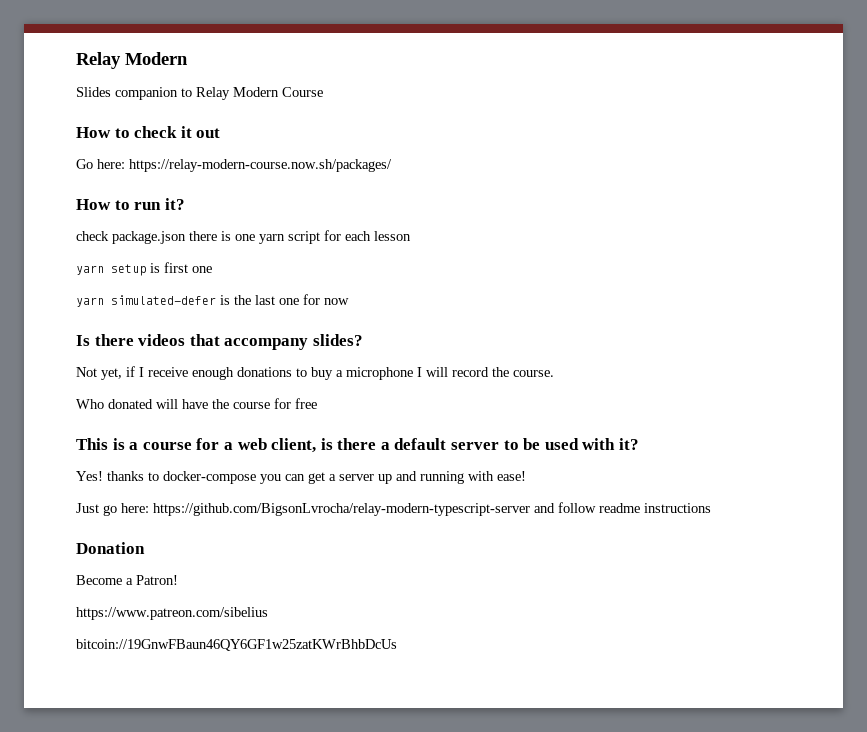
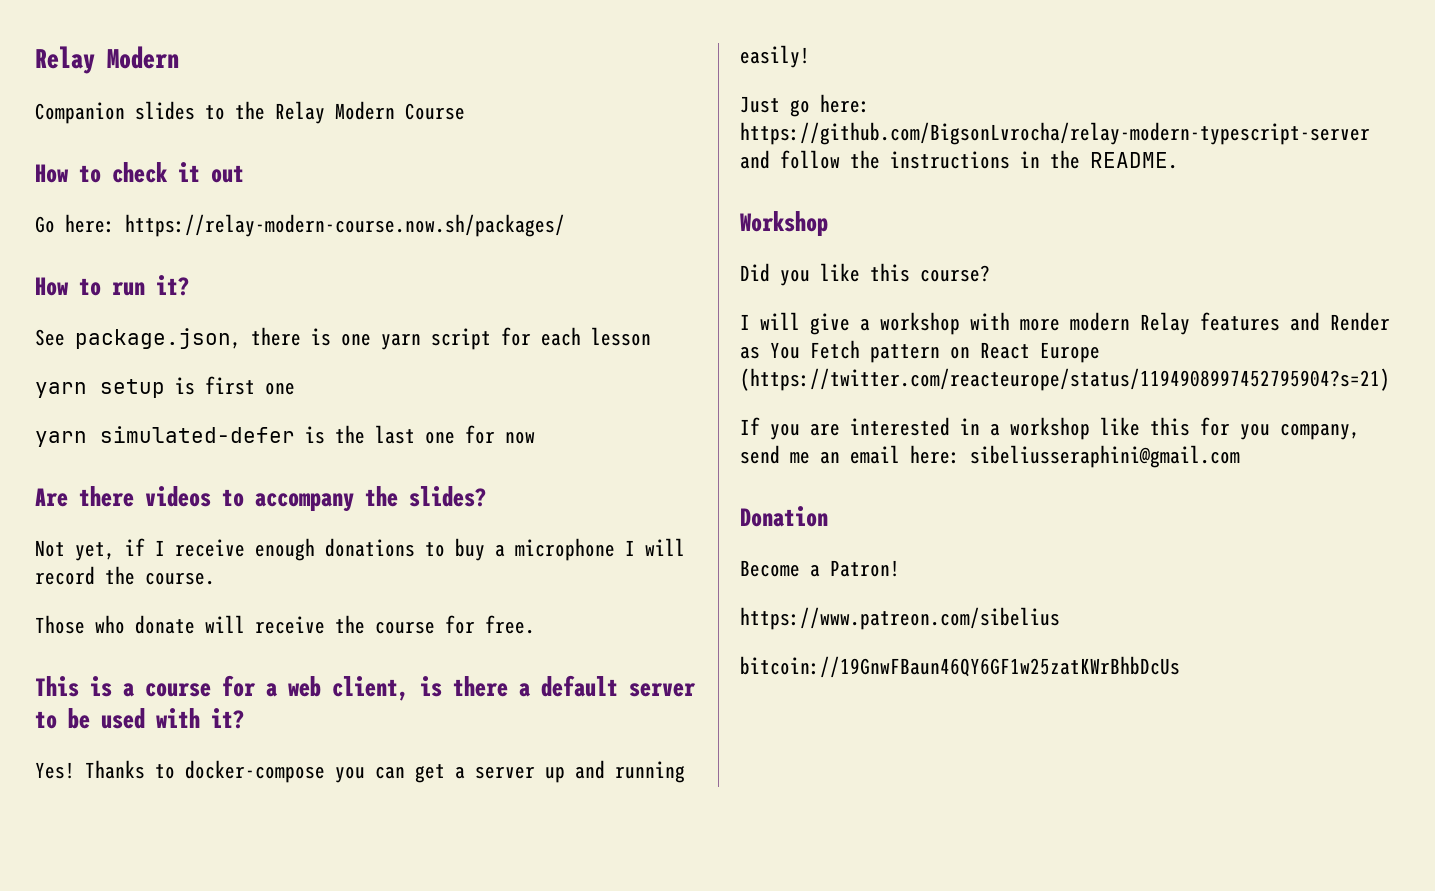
[76,87,192,100] Slides companion to -> [35,101,265,124] Companion slides to the
[76,231,186,244] check package.json -> [35,328,241,349] See package.json,
[76,335,90,346] Is -> [35,488,68,507] Are
[189,334,309,350] that accompany -> [222,486,398,512] to accompany the
[76,399,208,409] Who donated will have -> [35,615,325,634] Those who donate will receive
[295,398,317,409] free -> [485,615,535,634] free.
[107,471,144,481] thanks -> [85,760,145,779] Thanks
[468,471,526,481] with ease! -> [740,45,810,68] easily!
[599,503,640,513] readme -> [850,150,880,169] the
(711, 508) none -> [1020,150,1178,169] [740,211,828,236] [740,263,990,286] [740,312,1390,335] [740,340,1100,363] [740,368,1390,391] [740,417,1360,440] [740,445,1240,468] in the README. // Workshop // Did you like this course? // I will give a workshop with more modern Relay features and Render as You Fetch pattern on React Europe (https://twitter.com/reacteurope/status/1194908997452795904?s=21) // If you are interested in a workshop like this for you company, send me an email here: sibeliusseraphini@gmail.com

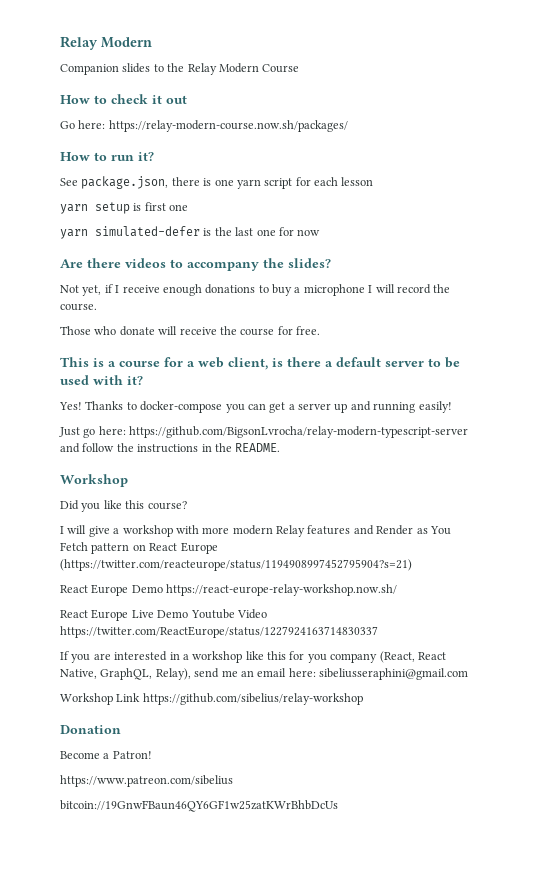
(1390, 379) none -> [60,584,398,596] [60,609,267,621] [60,626,378,638] // React Europe Demo https://react-europe-relay-workshop.now.sh/ // React Europe Live Demo Youtube Video https://twitter.com/ReactEurope/status/1227924163714830337
[1280,423,1360,440] company, -> [330,651,446,663] [60,668,191,680] company (React, React Native, GraphQL, Relay),
(1240, 456) none -> [60,693,363,705] // Workshop Link https://github.com/sibelius/relay-workshop

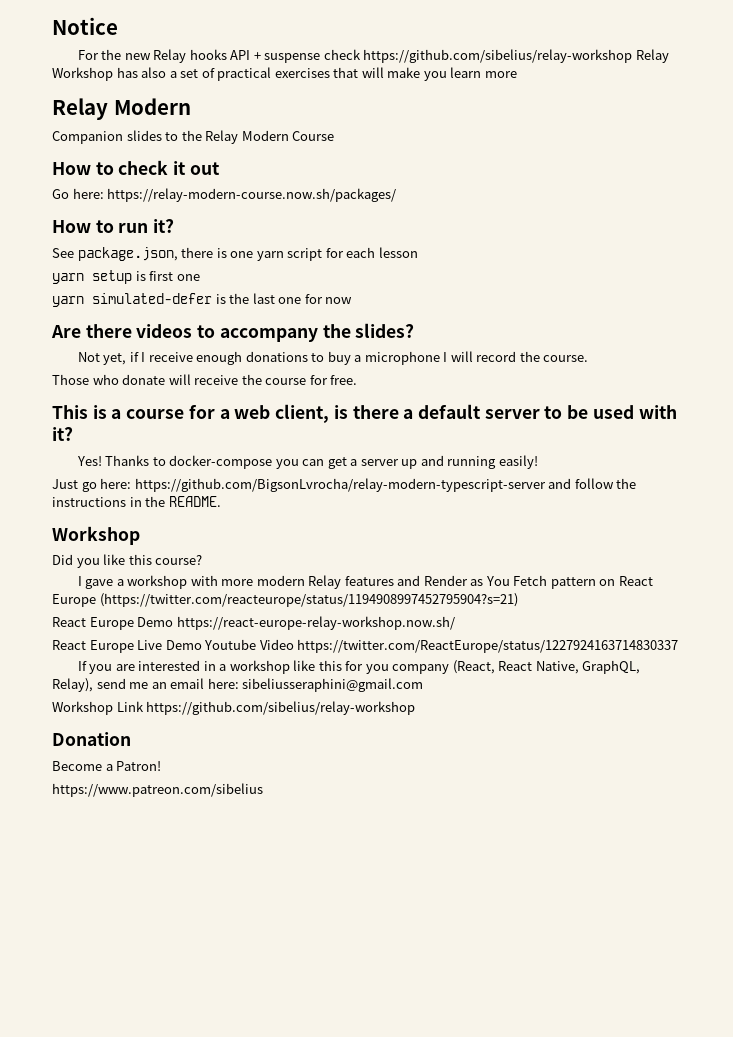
(60, 43) none -> [52,17,118,35] [77,49,669,63] [52,67,517,81] Notice // For the new Relay hooks API + suspense check https://github.com/sibelius/relay-workshop Relay Workshop has also a set of practical exercises that will make you learn more //
[67,525,110,537] will give -> [85,579,114,589] gave
[60,800,338,812] // bitcoin://19GnwFBaun46QY6GF1w25zatKWrBhbDcUs -> (263, 790) none

